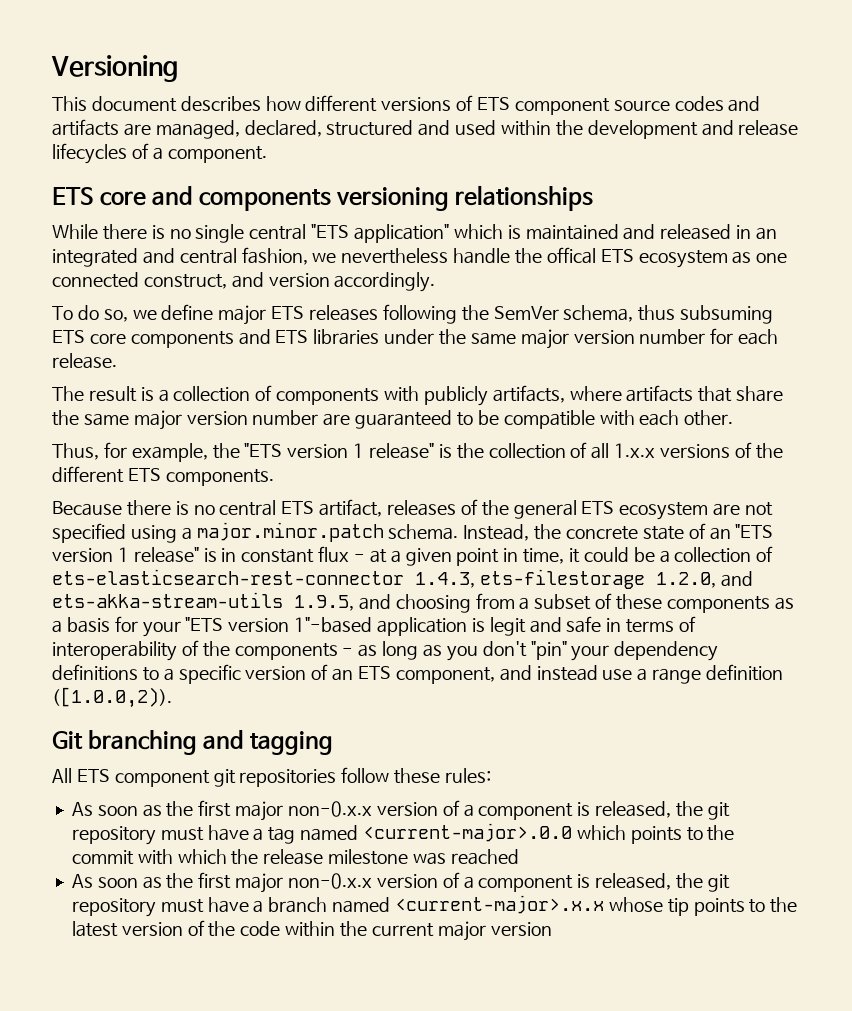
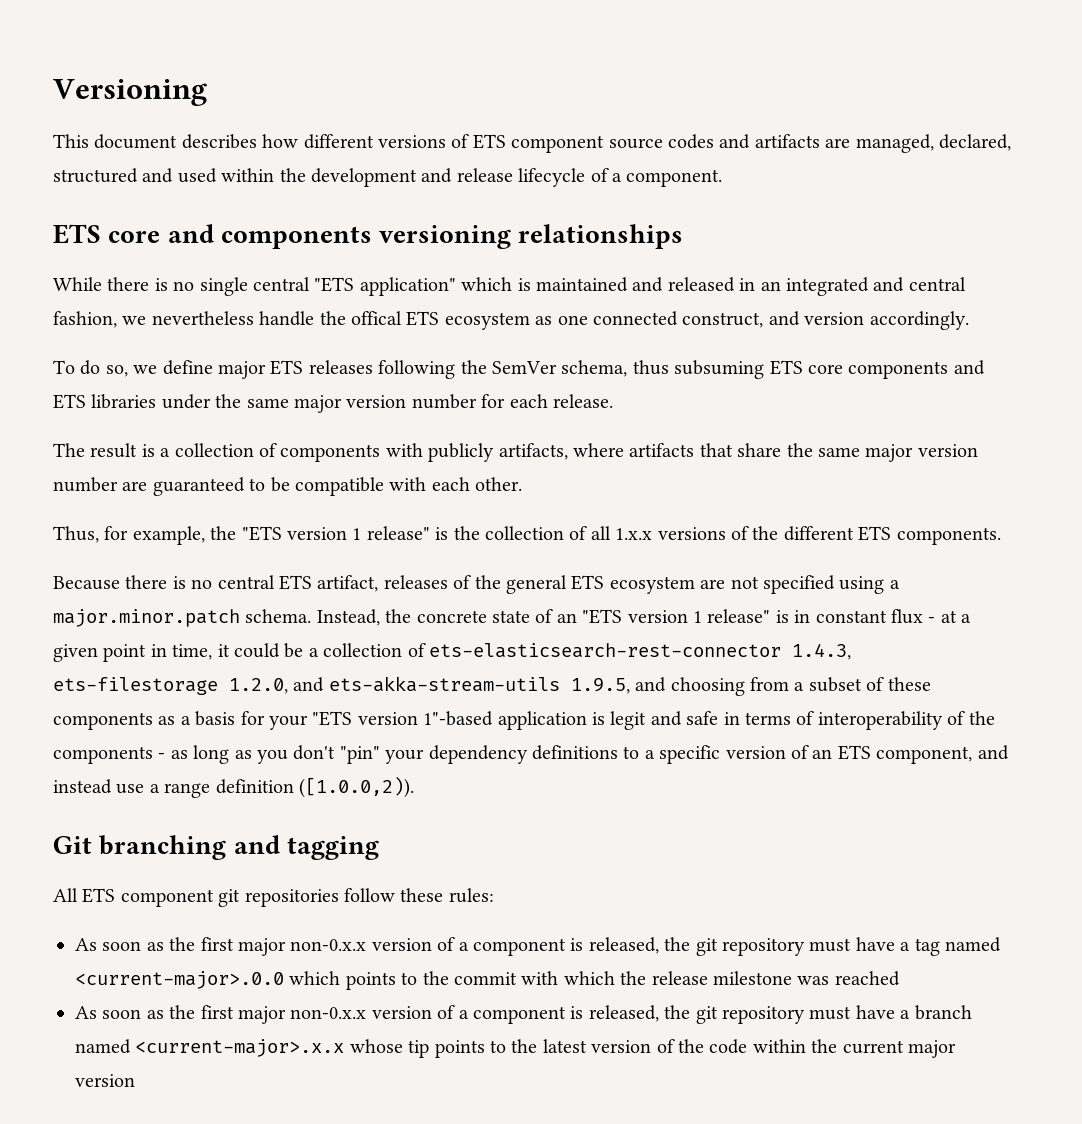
[52,143,127,164] lifecycles -> [518,168,586,187] lifecycle

